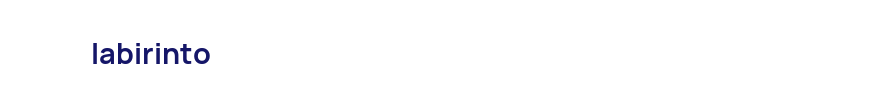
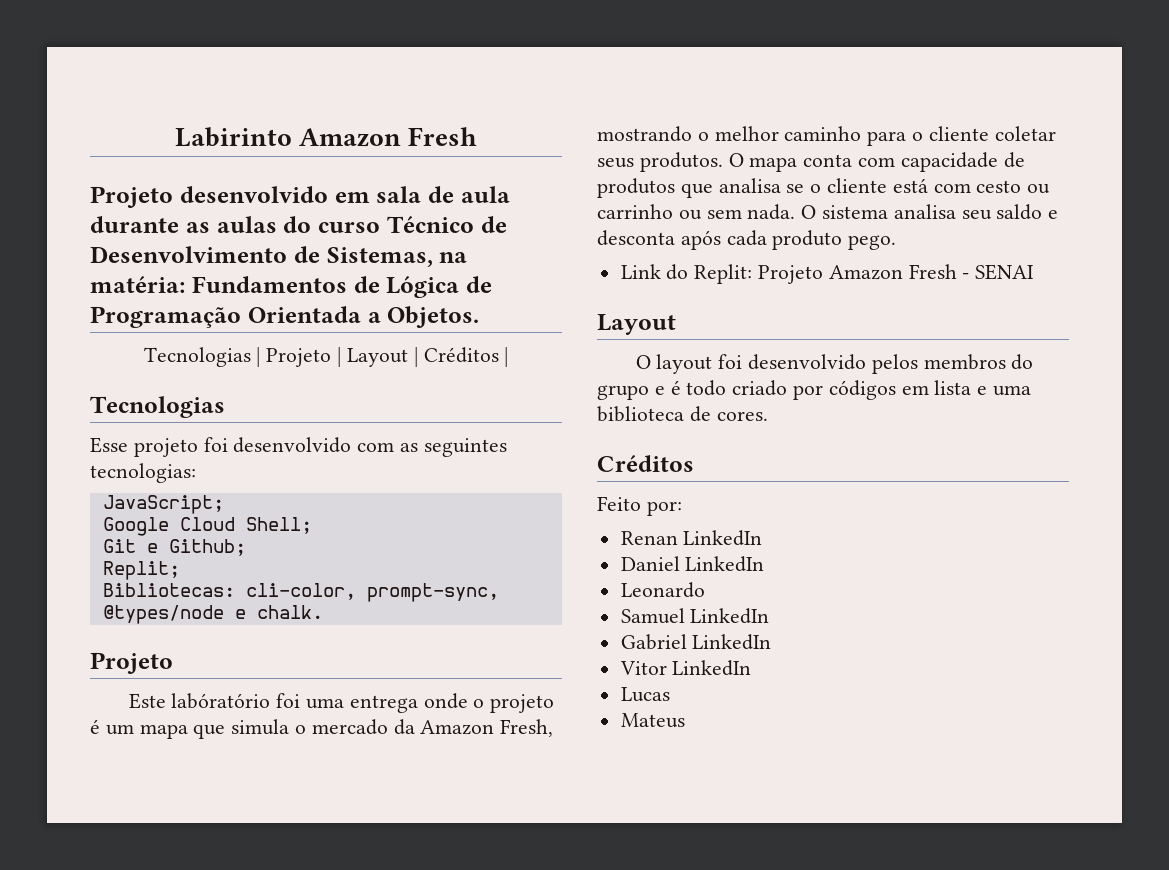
[91,43,211,64] labirinto -> [174,127,478,147] [90,186,510,208] [90,216,507,233] [90,246,468,267] [90,276,492,298] [90,306,480,328] [143,347,509,367] [90,396,225,418] [90,437,507,457] [90,463,196,483] [102,495,224,514] [102,517,312,536] [102,539,246,556] [102,561,180,580] [102,583,499,602] [102,605,323,624] [90,652,173,674] [128,693,555,713] [90,719,554,739] [597,126,1056,146] [597,152,1025,172] [597,178,1051,198] [597,204,1059,220] [597,230,897,250] [620,264,1035,284] [597,314,676,335] [635,354,1034,374] [597,380,1032,400] [597,406,768,422] [597,455,694,472] [597,496,682,516] [620,530,763,546] [620,556,765,572] [620,582,705,598] [620,608,770,624] [620,634,772,650] [619,660,752,676] [620,687,670,702] [620,713,685,728] Labirinto Amazon Fresh // Projeto desenvolvido em sala de aula durante as aulas do curso Técnico de Desenvolvimento de Sistemas, na matéria: Fundamentos de Lógica de Programação Orientada a Objetos. // Tecnologias | Projeto | Layout | Créditos | // Tecnologias // Esse projeto foi desenvolvido com as seguintes tecnologias: // JavaScript; // Google Cloud Shell; // Git e Github; // Replit; // Bibliotecas: cli-color, prompt-sync, @types/node e chalk. // Projeto // Este labóratório foi uma entrega onde o projeto é um mapa que simula o mercado da Amazon Fresh, mostrando o melhor caminho para o cliente coletar seus produtos. O mapa conta com capacidade de produtos que analisa se o cliente está com cesto ou carrinho ou sem nada. O sistema analisa seu saldo e desconta após cada produto pego. // Link do Replit: Projeto Amazon Fresh - SENAI // Layout // O layout foi desenvolvido pelos membros do grupo e é todo criado por códigos em lista e uma biblioteca de cores. // Créditos // Feito por: // Renan LinkedIn // Daniel LinkedIn // Leonardo // Samuel LinkedIn // Gabriel LinkedIn // Vitor LinkedIn // Lucas // Mateus

